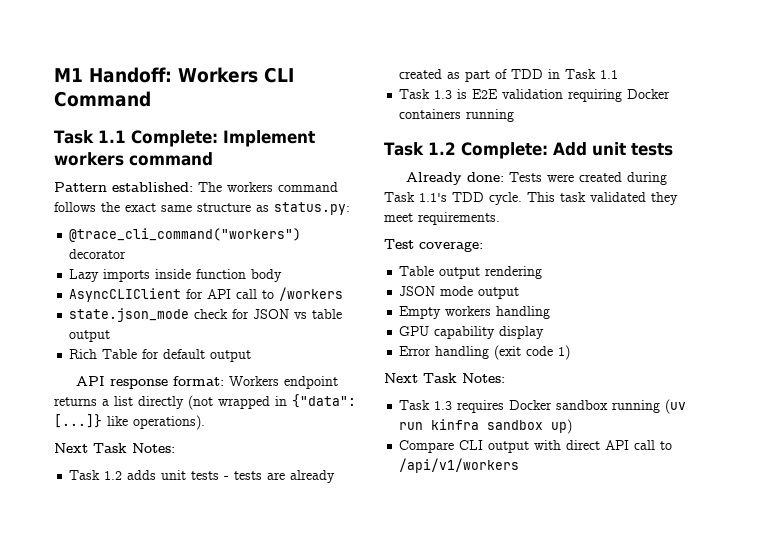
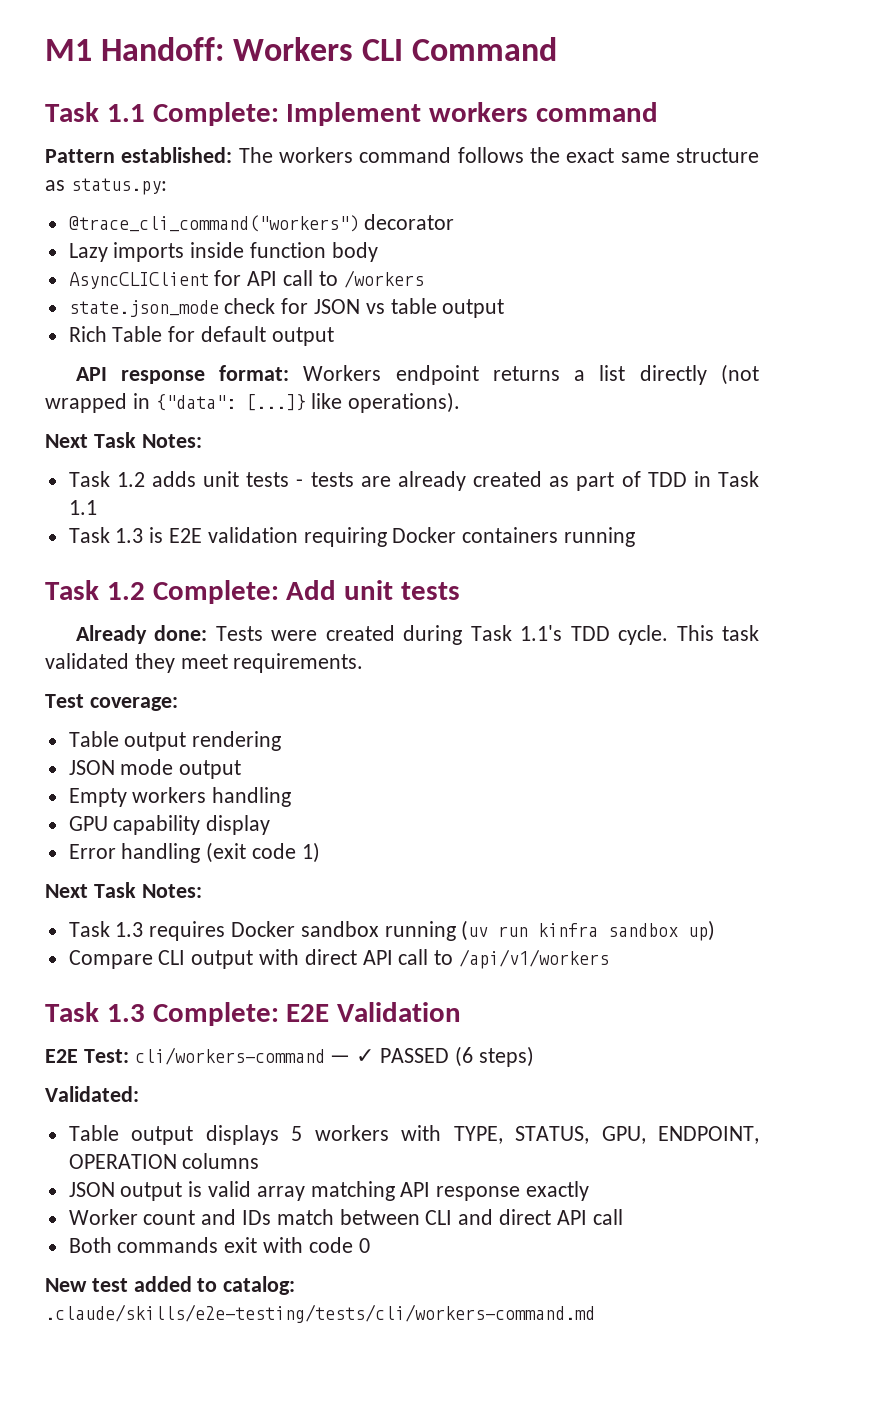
(520, 465) none -> [45,1002,462,1026] [45,1046,534,1067] [45,1086,139,1102] [68,1125,760,1145] [68,1153,260,1169] [68,1181,590,1201] [68,1209,623,1225] [68,1237,370,1253] [45,1276,296,1295] [45,1304,595,1323] // Task 1.3 Complete: E2E Validation // E2E Test: cli/workers-command — ✓ PASSED (6 steps) // Validated: // Table output displays 5 workers with TYPE, STATUS, GPU, ENDPOINT, OPERATION columns // JSON output is valid array matching API response exactly // Worker count and IDs match between CLI and direct API call // Both commands exit with code 0 // New test added to catalog: .claude/skills/e2e-testing/tests/cli/workers-command.md

